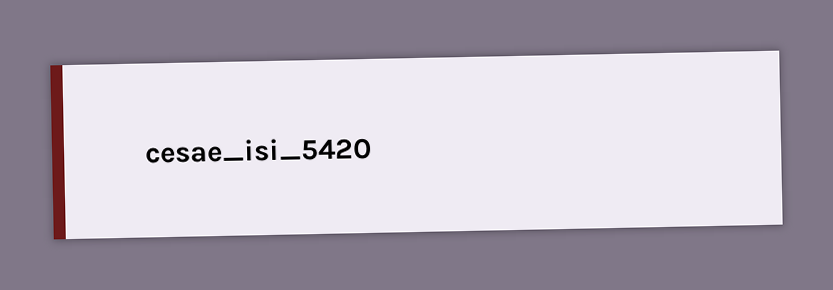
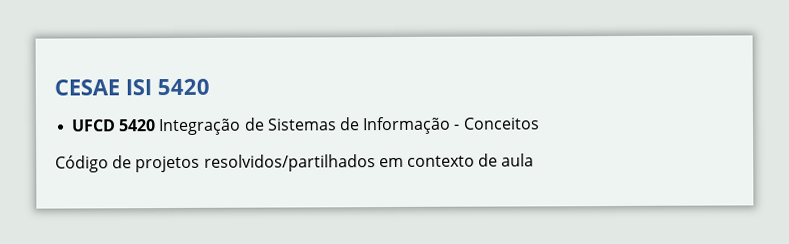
[144,136,372,164] cesae_isi_5420 -> [54,78,210,96] [71,116,540,136] [55,153,535,173] CESAE ISI 5420 // UFCD 5420 Integração de Sistemas de Informação - Conceitos // Código de projetos resolvidos/partilhados em contexto de aula

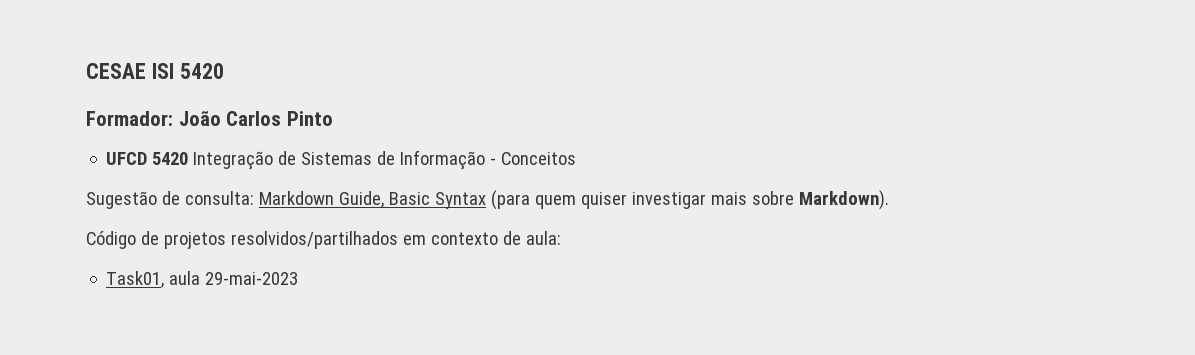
(210, 87) none -> [86,111,333,126] // Formador: João Carlos Pinto
(540, 123) none -> [86,190,889,210] // Sugestão de consulta: Markdown Guide, Basic Syntax (para quem quiser investigar mais sobre Markdown).
[501,153,535,167] aula -> [525,231,561,245] [106,271,299,288] aula: // Task01, aula 29-mai-2023

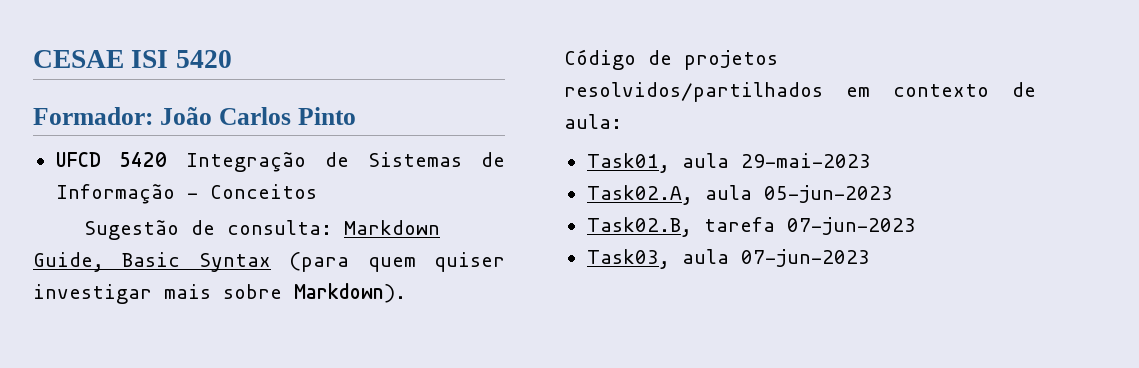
(299, 278) none -> [586,185,893,205] [586,217,916,237] [586,249,870,269] // Task02.A, aula 05-jun-2023 // Task02.B, tarefa 07-jun-2023 // Task03, aula 07-jun-2023

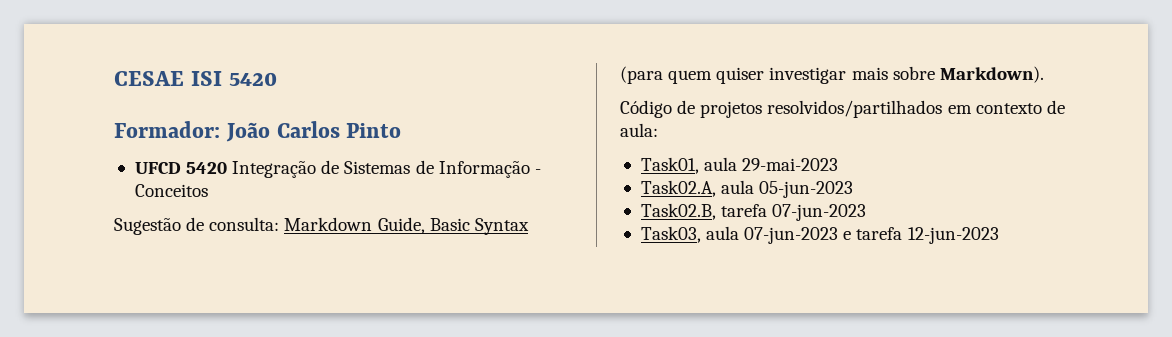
(870, 258) none -> [843,227,999,244] e tarefa 12-jun-2023

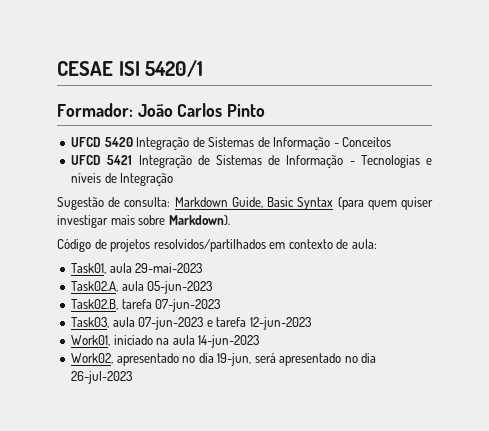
[229,72,278,86] 5420 -> [145,60,204,77] 5420/1
(208, 190) none -> [71,155,432,168] [71,173,174,186] // UFCD 5421 Integração de Sistemas de Informação - Tecnologias e níveis de Integração
(999, 235) none -> [71,335,260,348] [71,353,377,366] [71,371,133,384] // Work01, iniciado na aula 14-jun-2023 // Work02, apresentado no dia 19-jun, será apresentado no dia 26-jul-2023

